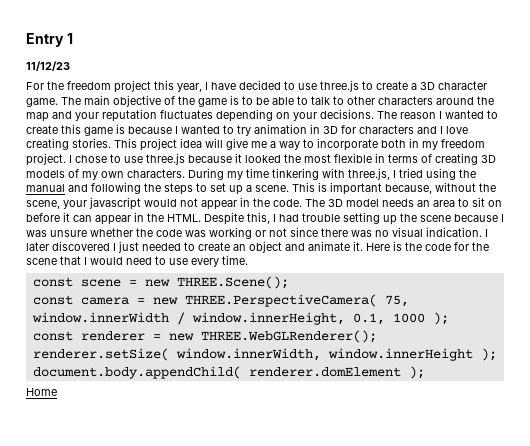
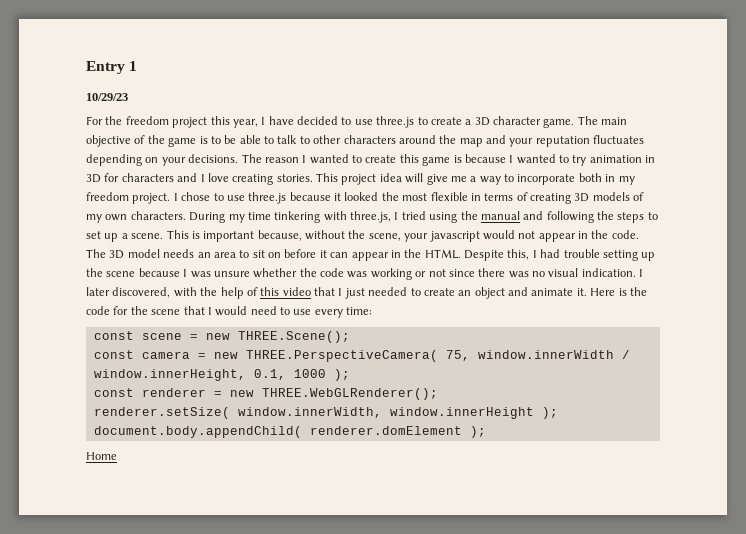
[26,61,70,71] 11/12/23 -> [86,93,128,101] 10/29/23
[52,241,110,251] discovered -> [112,287,335,299] discovered, with the help of this video that
[222,255,248,265] time. -> [346,307,373,315] time:

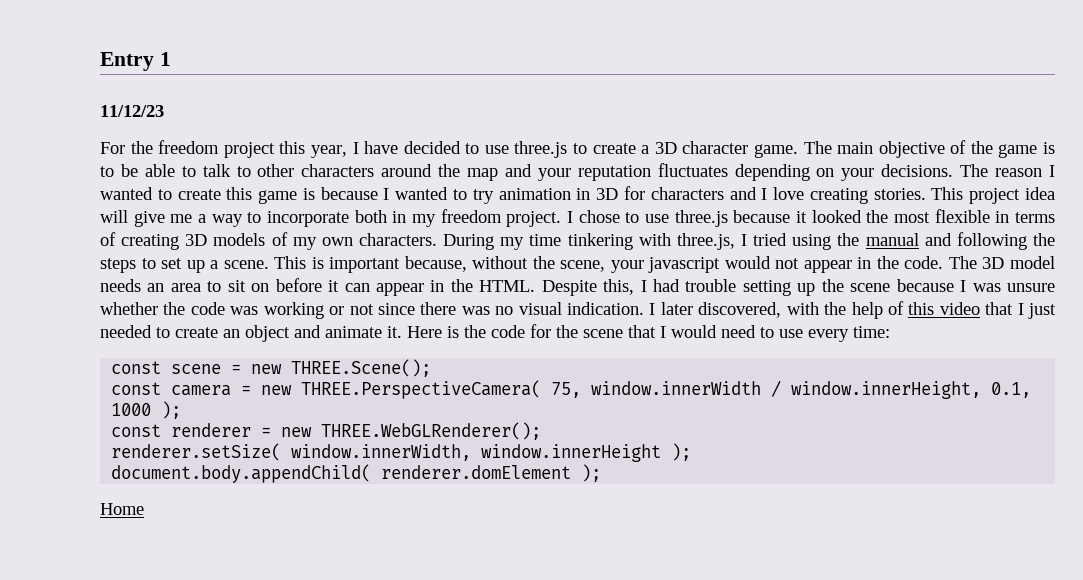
[86,93,128,101] 10/29/23 -> [100,105,164,117] 11/12/23

